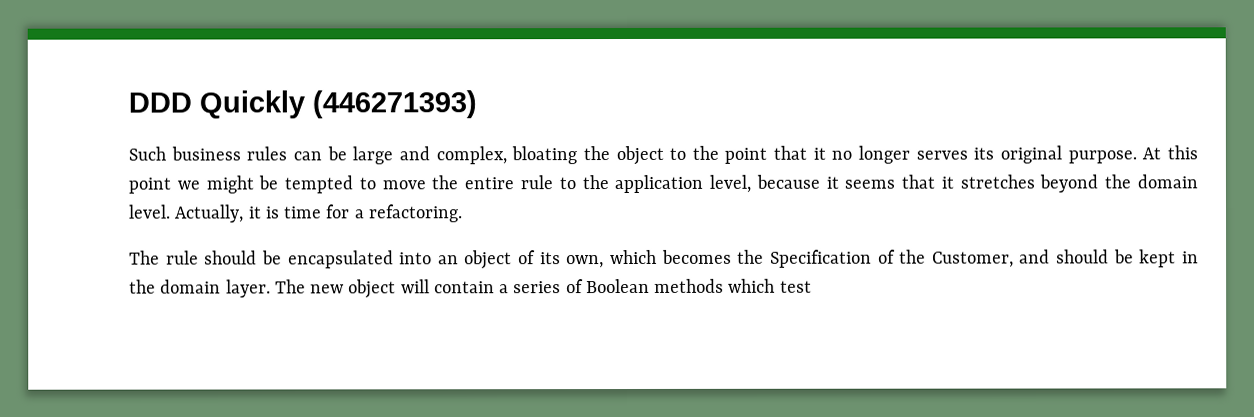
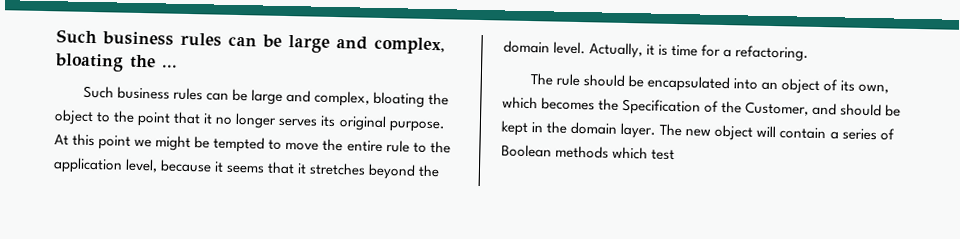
[128,90,477,119] DDD Quickly (446271393) -> [56,29,445,55] [54,53,178,72] Such business rules can be large and complex, bloating the ...

